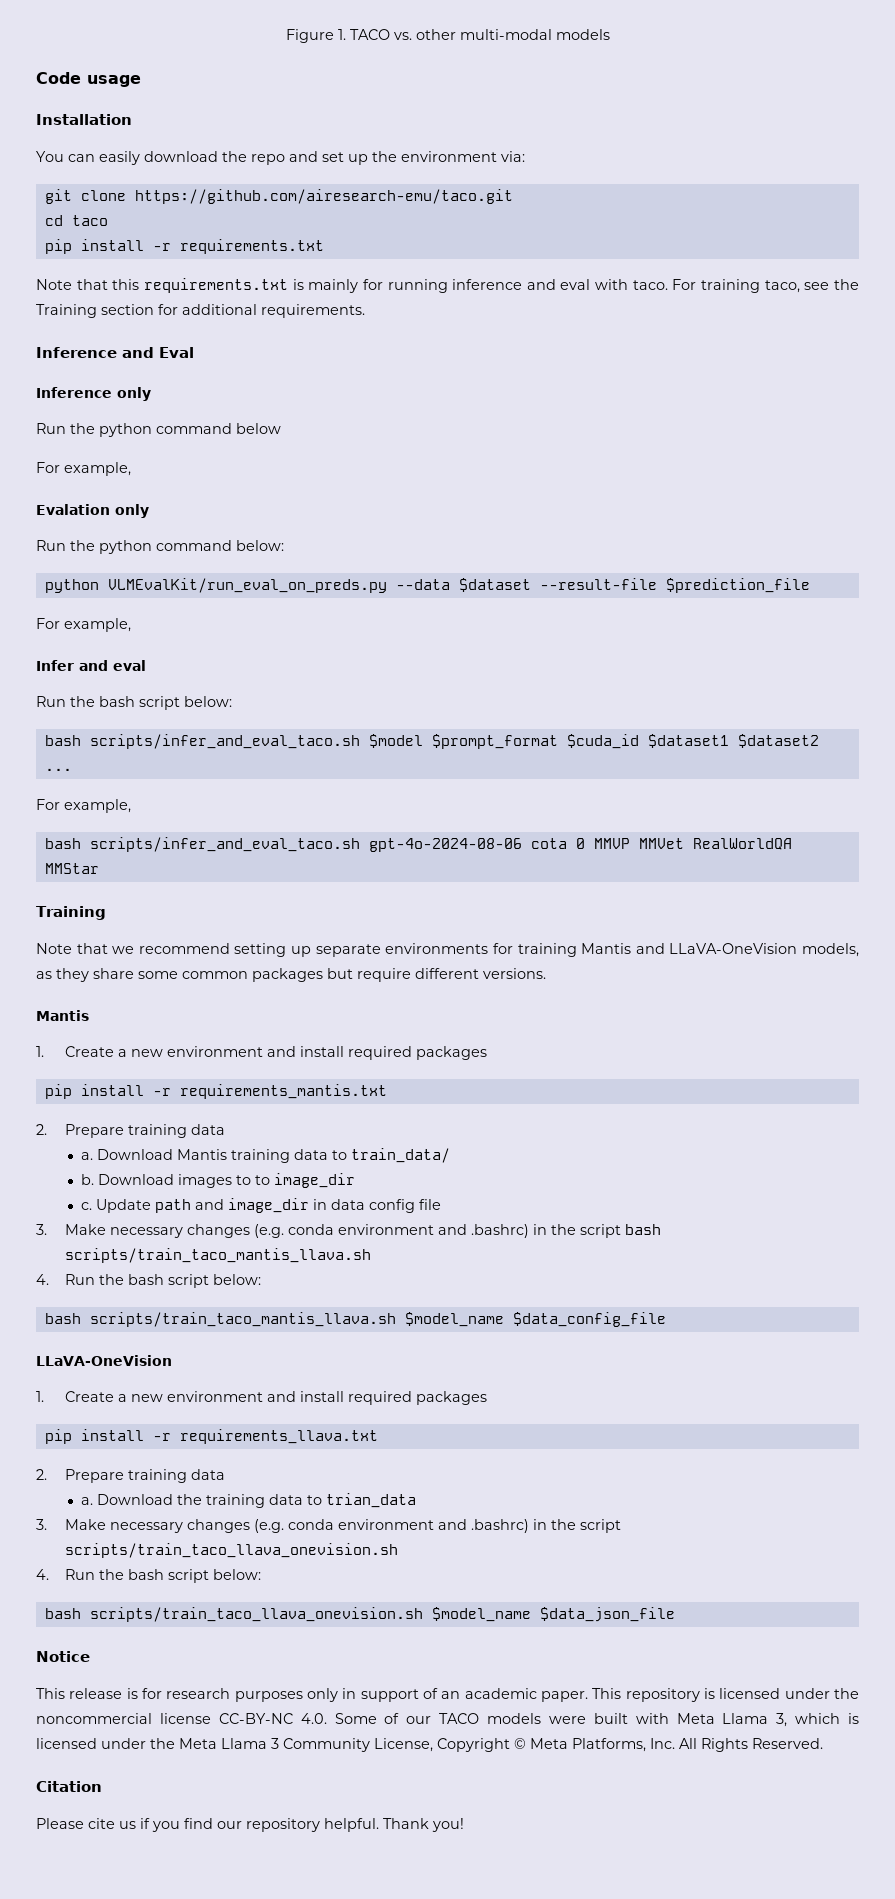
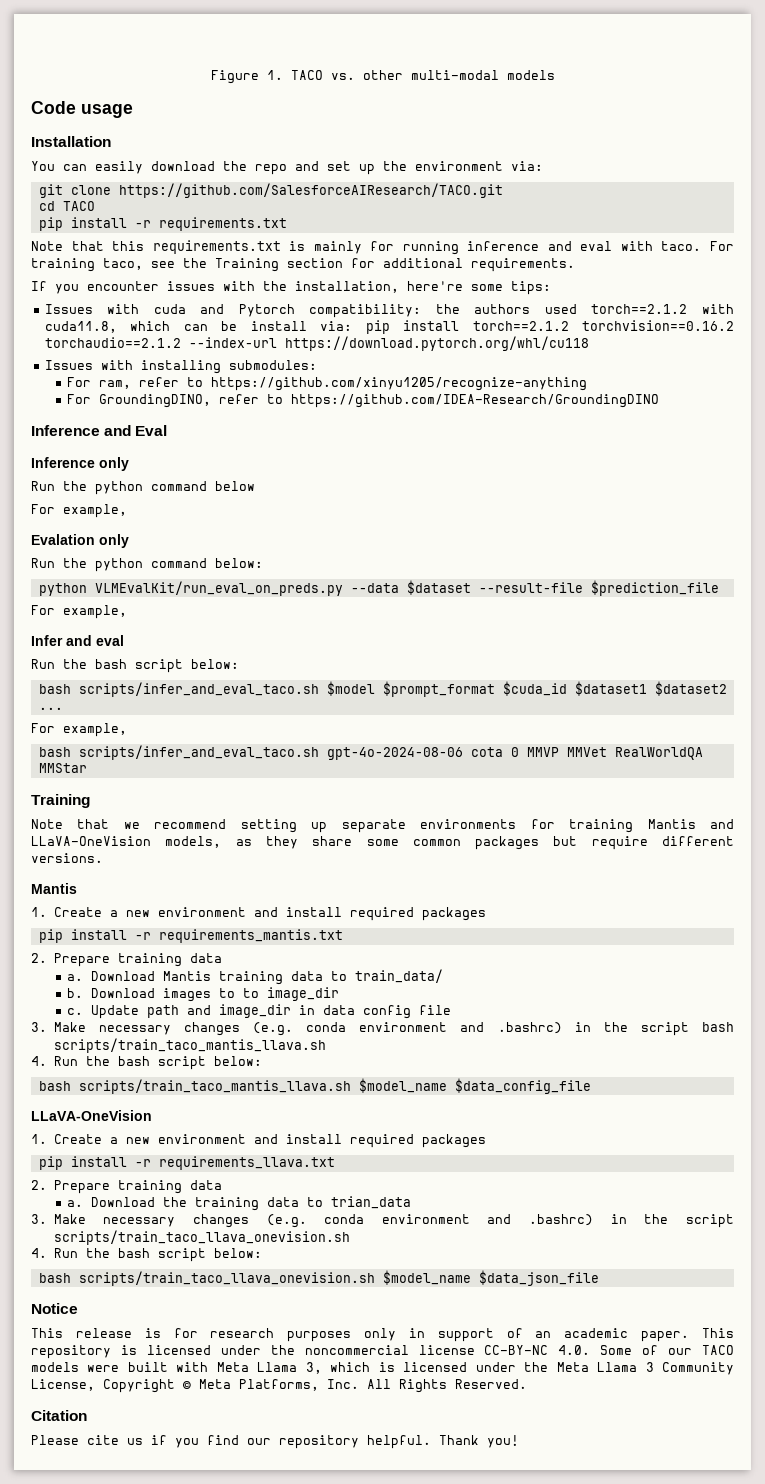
[134,189,513,204] https://github.com/airesearch-emu/taco.git -> [118,183,503,198] https://github.com/SalesforceAIResearch/TACO.git
[71,215,108,226] taco -> [62,201,95,211] TACO
(365, 311) none -> [31,281,551,295] [44,304,734,318] [44,320,734,334] [44,336,589,351] [44,360,317,374] [67,377,588,391] [67,394,660,408] // If you encounter issues with the installation, here're some tips: // Issues with cuda and Pytorch compatibility: the authors used torch==2.1.2 with cuda11.8, which can be install via: pip install torch==2.1.2 torchvision==0.16.2 torchaudio==2.1.2 --index-url https://download.pytorch.org/whl/cu118 // Issues with installing submodules: // For ram, refer to https://github.com/xinyu1205/recognize-anything // For GroundingDINO, refer to https://github.com/IDEA-Research/GroundingDINO

